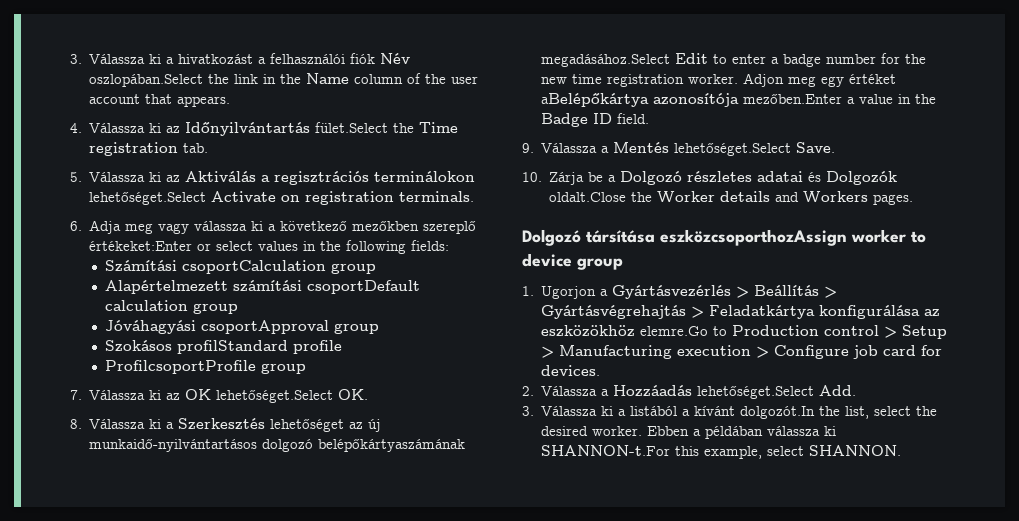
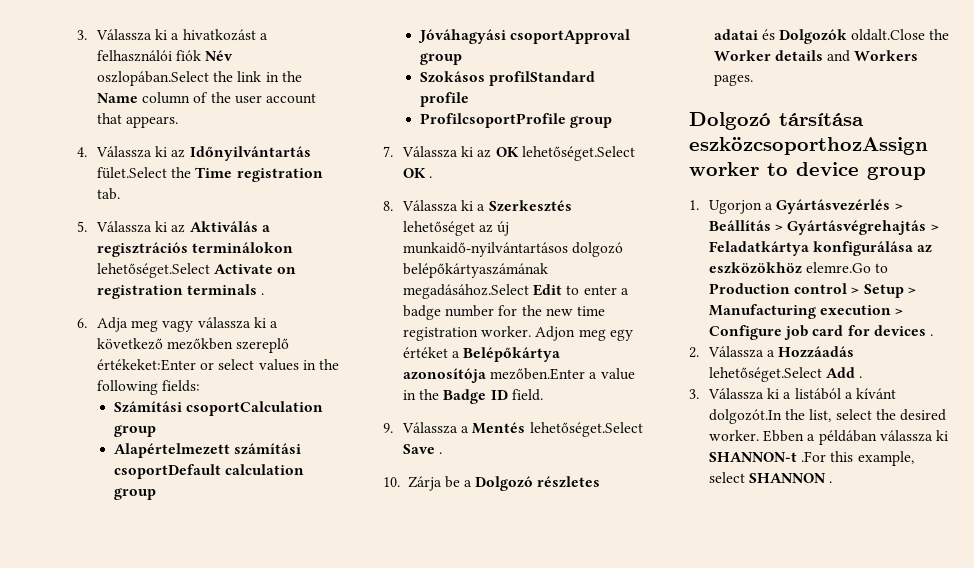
[399,191,475,202] terminals. -> [187,284,265,295] terminals .
[338,389,369,400] OK. -> [403,168,433,178] OK .
[541,93,650,107] aBelépőkártya -> [452,347,561,362] a Belépőkártya
[796,142,836,153] Save. -> [403,444,443,454] Save .
[541,365,601,376] devices. -> [873,325,934,336] devices .
[819,385,857,396] Add. -> [826,367,863,378] Add .
[541,445,671,456] SHANNON-t.For -> [709,451,827,462] SHANNON-t .For
[809,445,902,456] SHANNON. -> [749,473,833,483] SHANNON .

